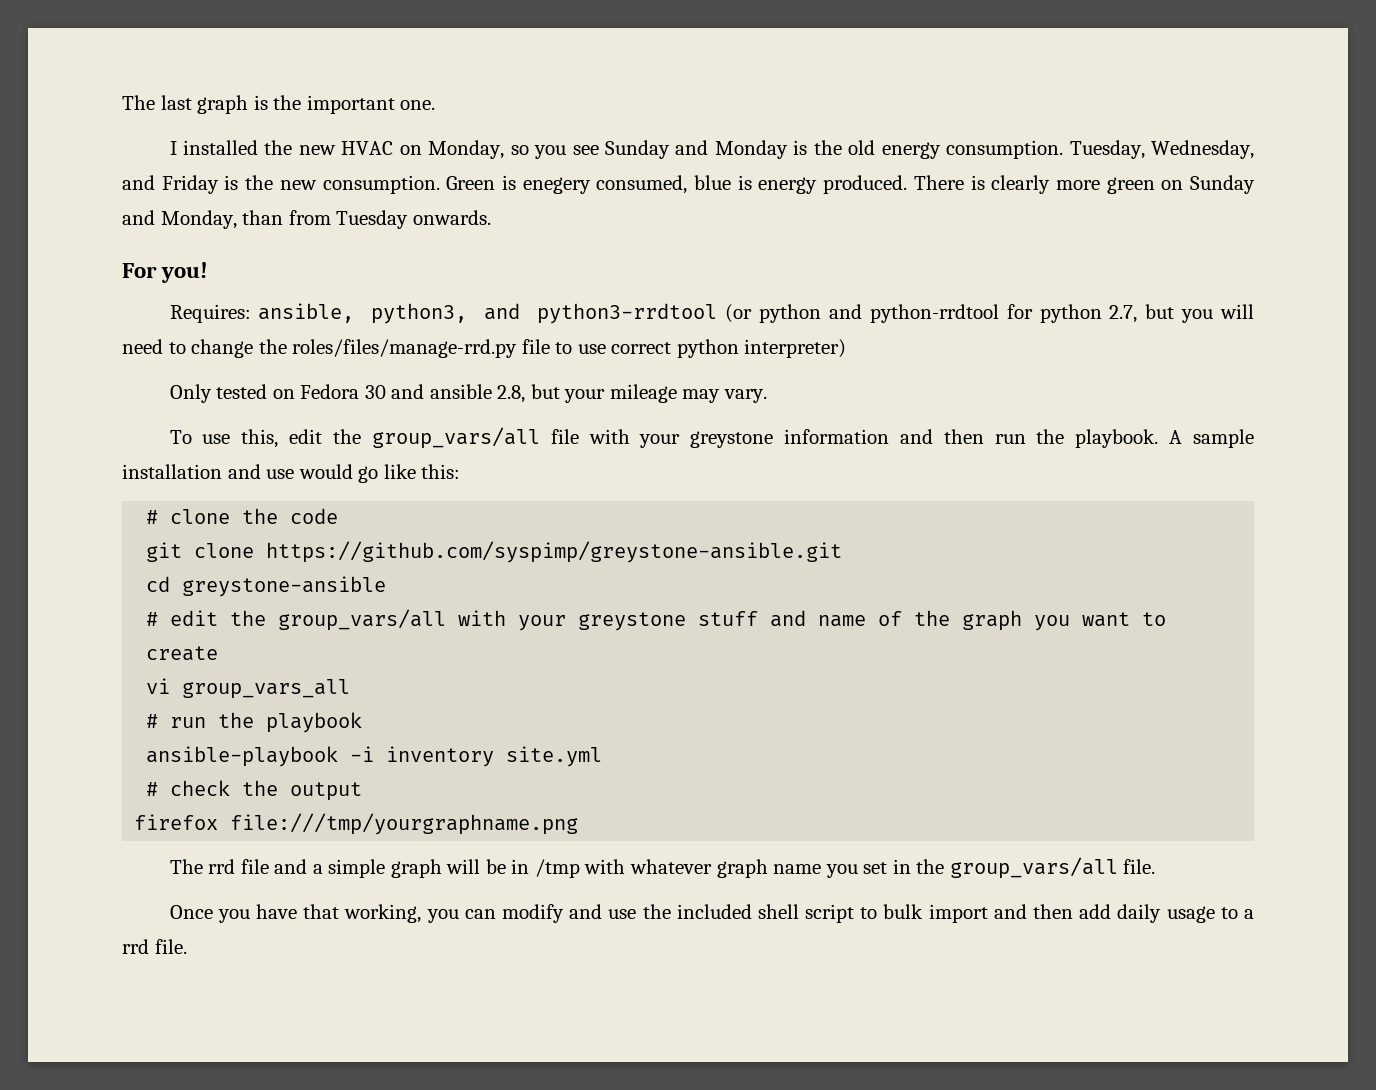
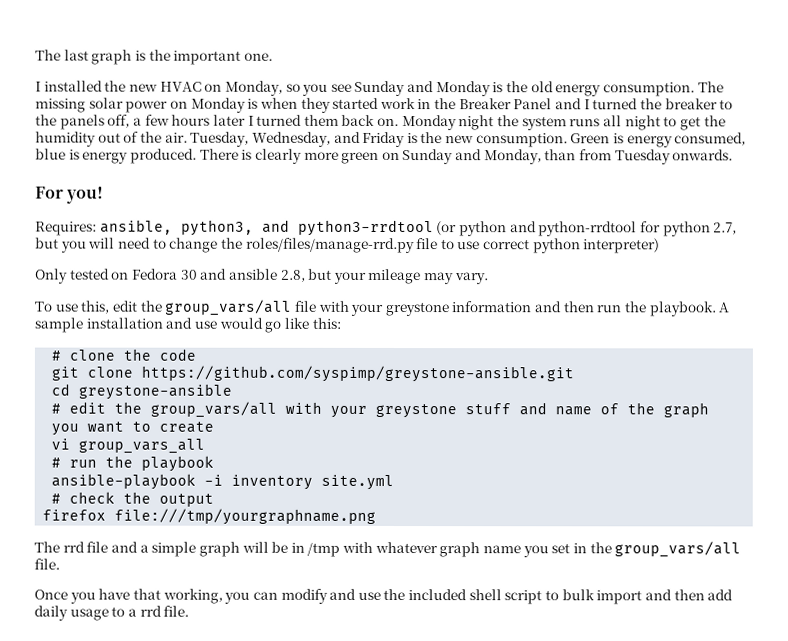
(1064, 149) none -> [697,81,724,93] [35,97,734,113] [35,114,726,131] [35,131,188,147] The missing solar power on Monday is when they started work in the Breaker Panel and I turned the breaker to the panels off, a few hours later I turned them back on. Monday night the system runs all night to get the humidity out of the air.
[522,177,591,194] enegery -> [626,135,673,148] energy

